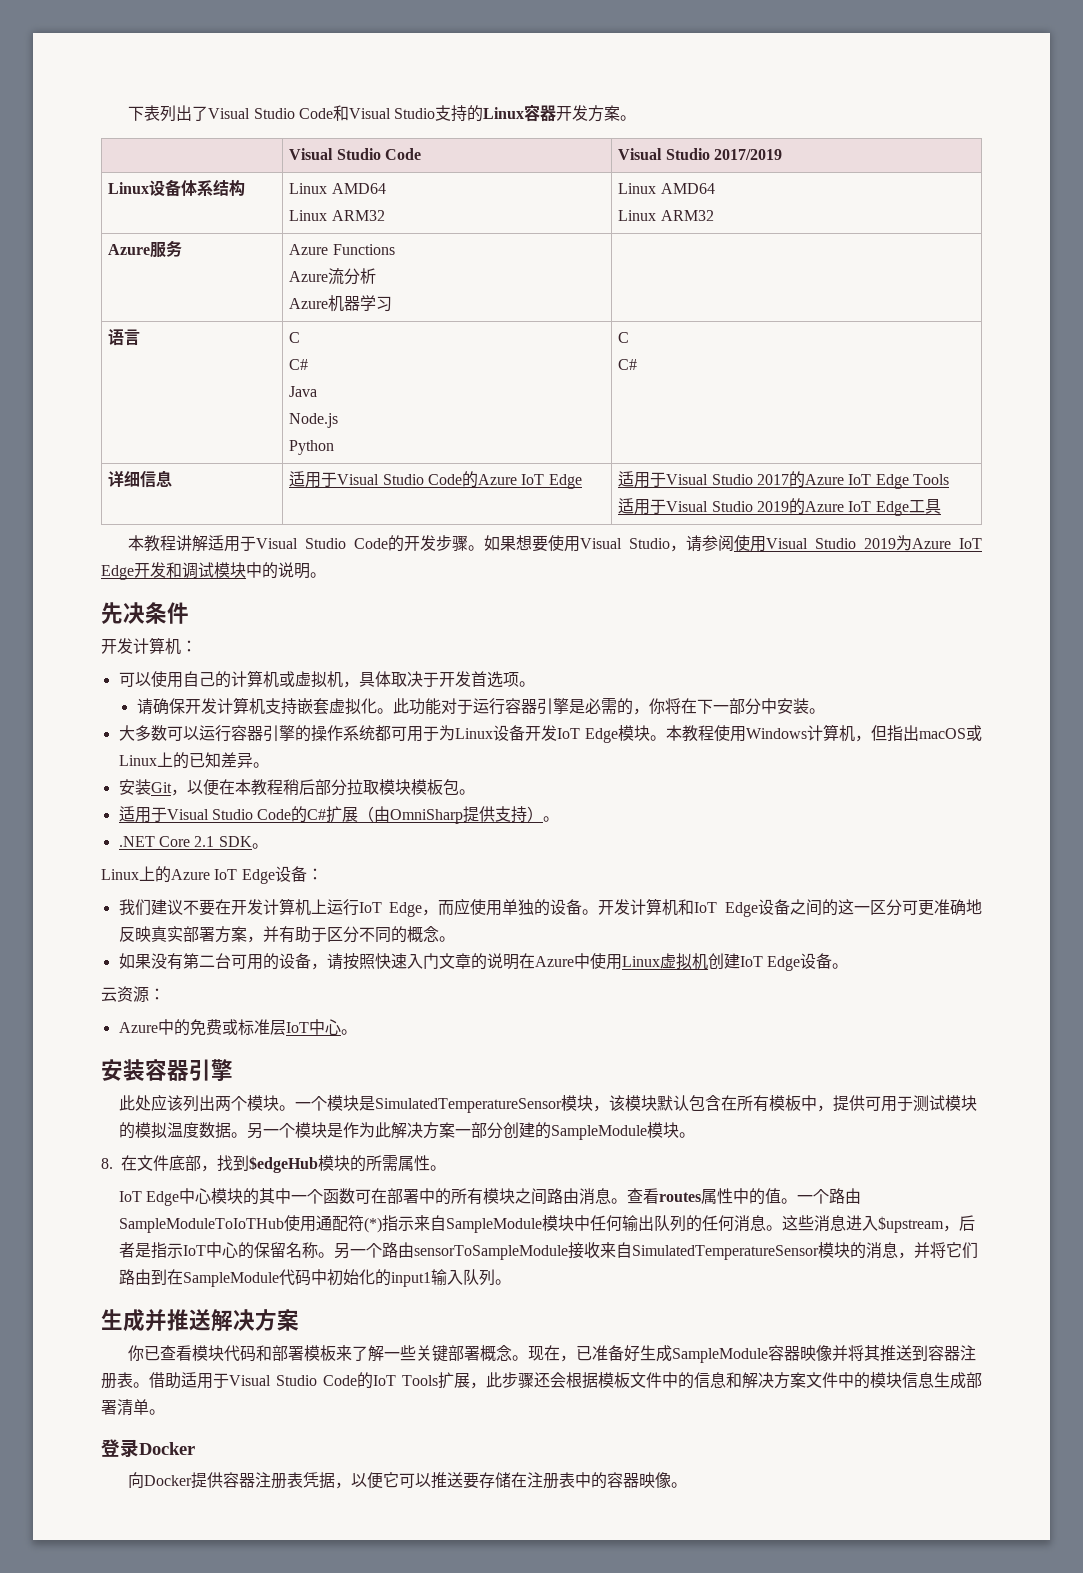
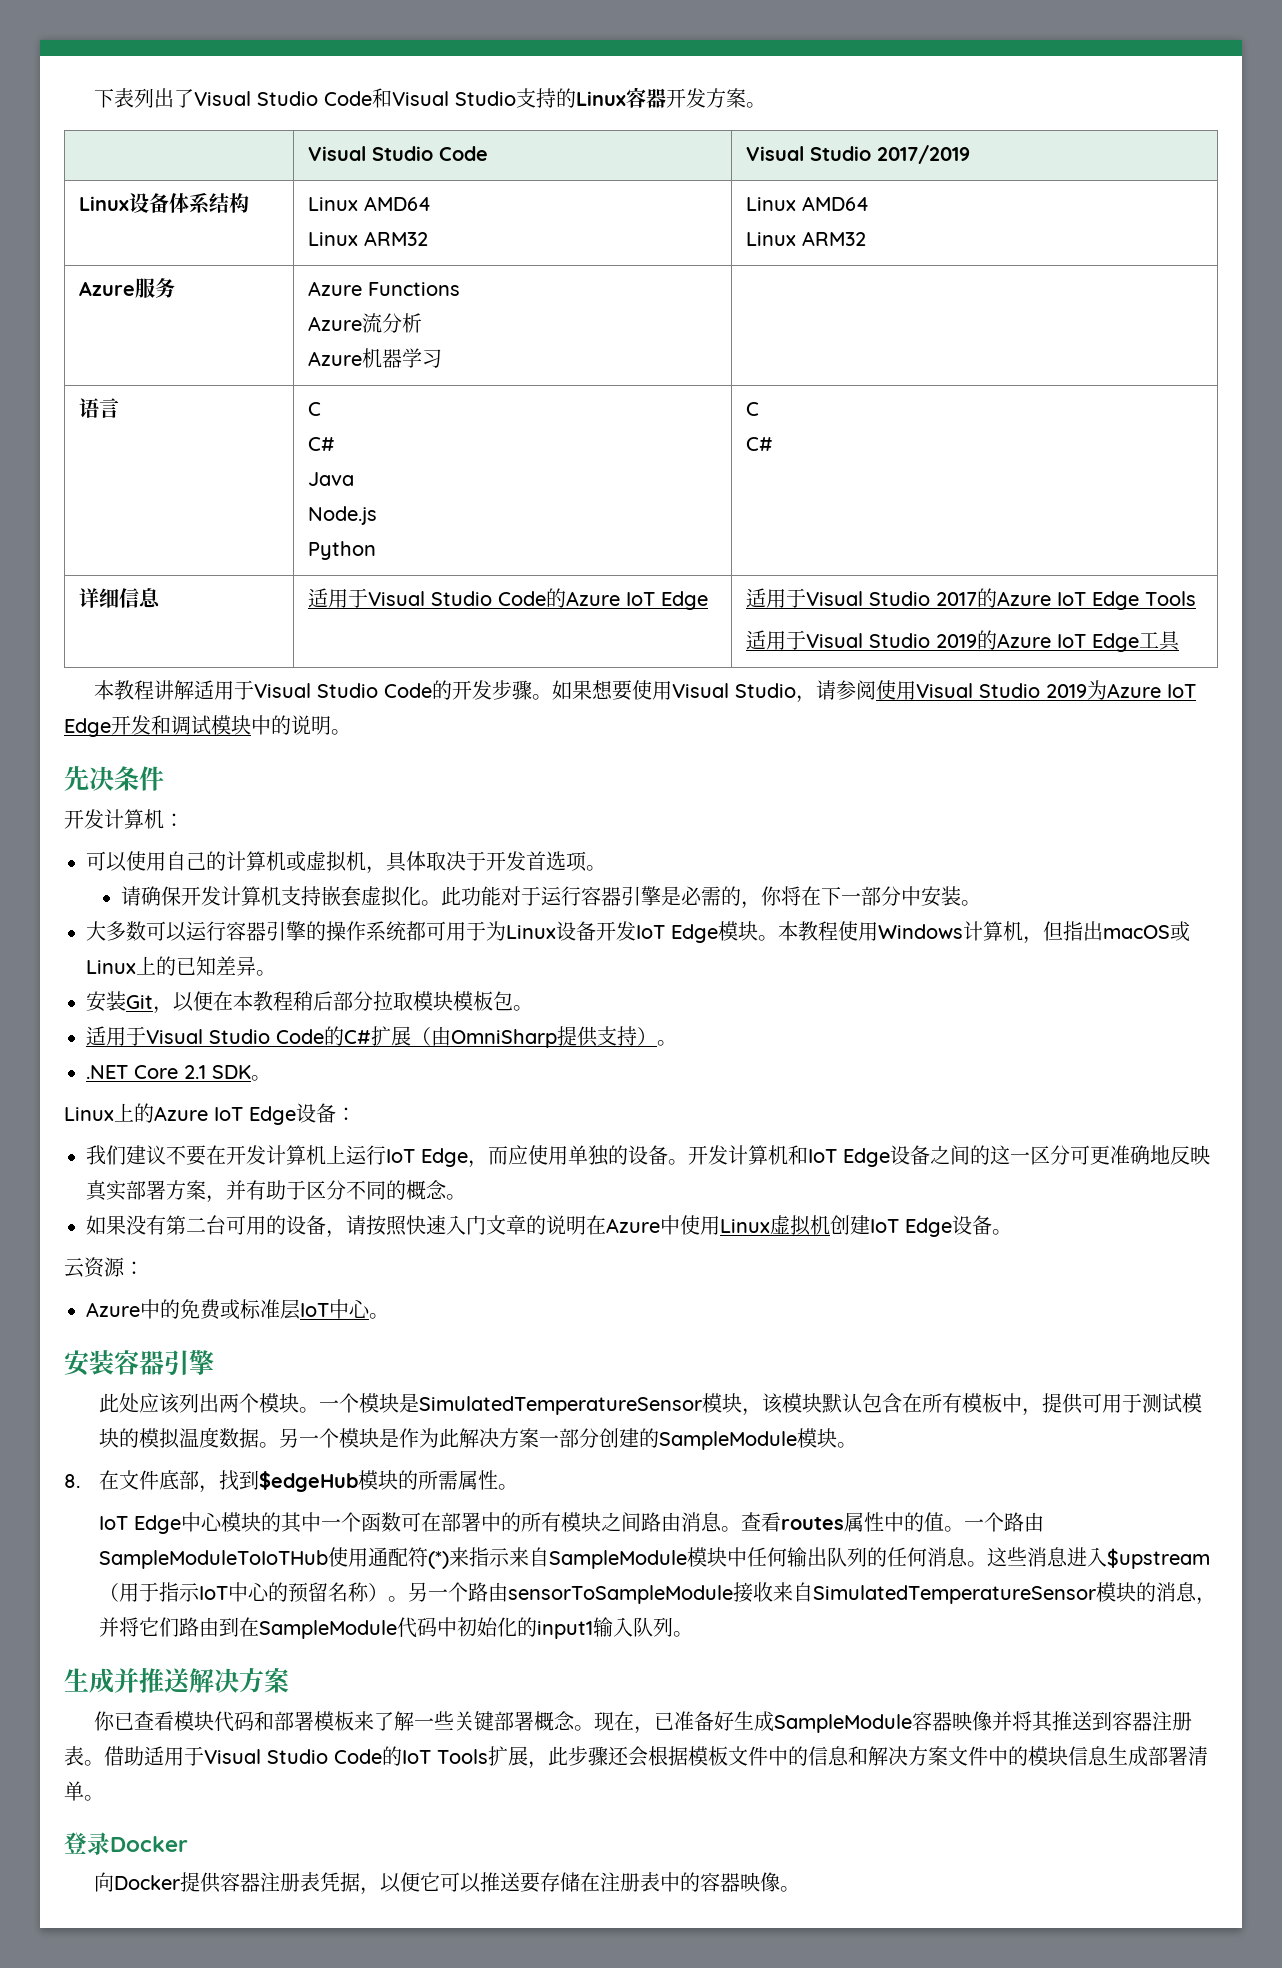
(383, 1225) none -> [449,1547,470,1567] 来
[943,1215,976,1232] [119,1242,152,1258] ，后者是 -> [99,1582,160,1602] （用于
[254,1242,319,1258] 保留名称 -> [288,1582,389,1603] 预留名称）

